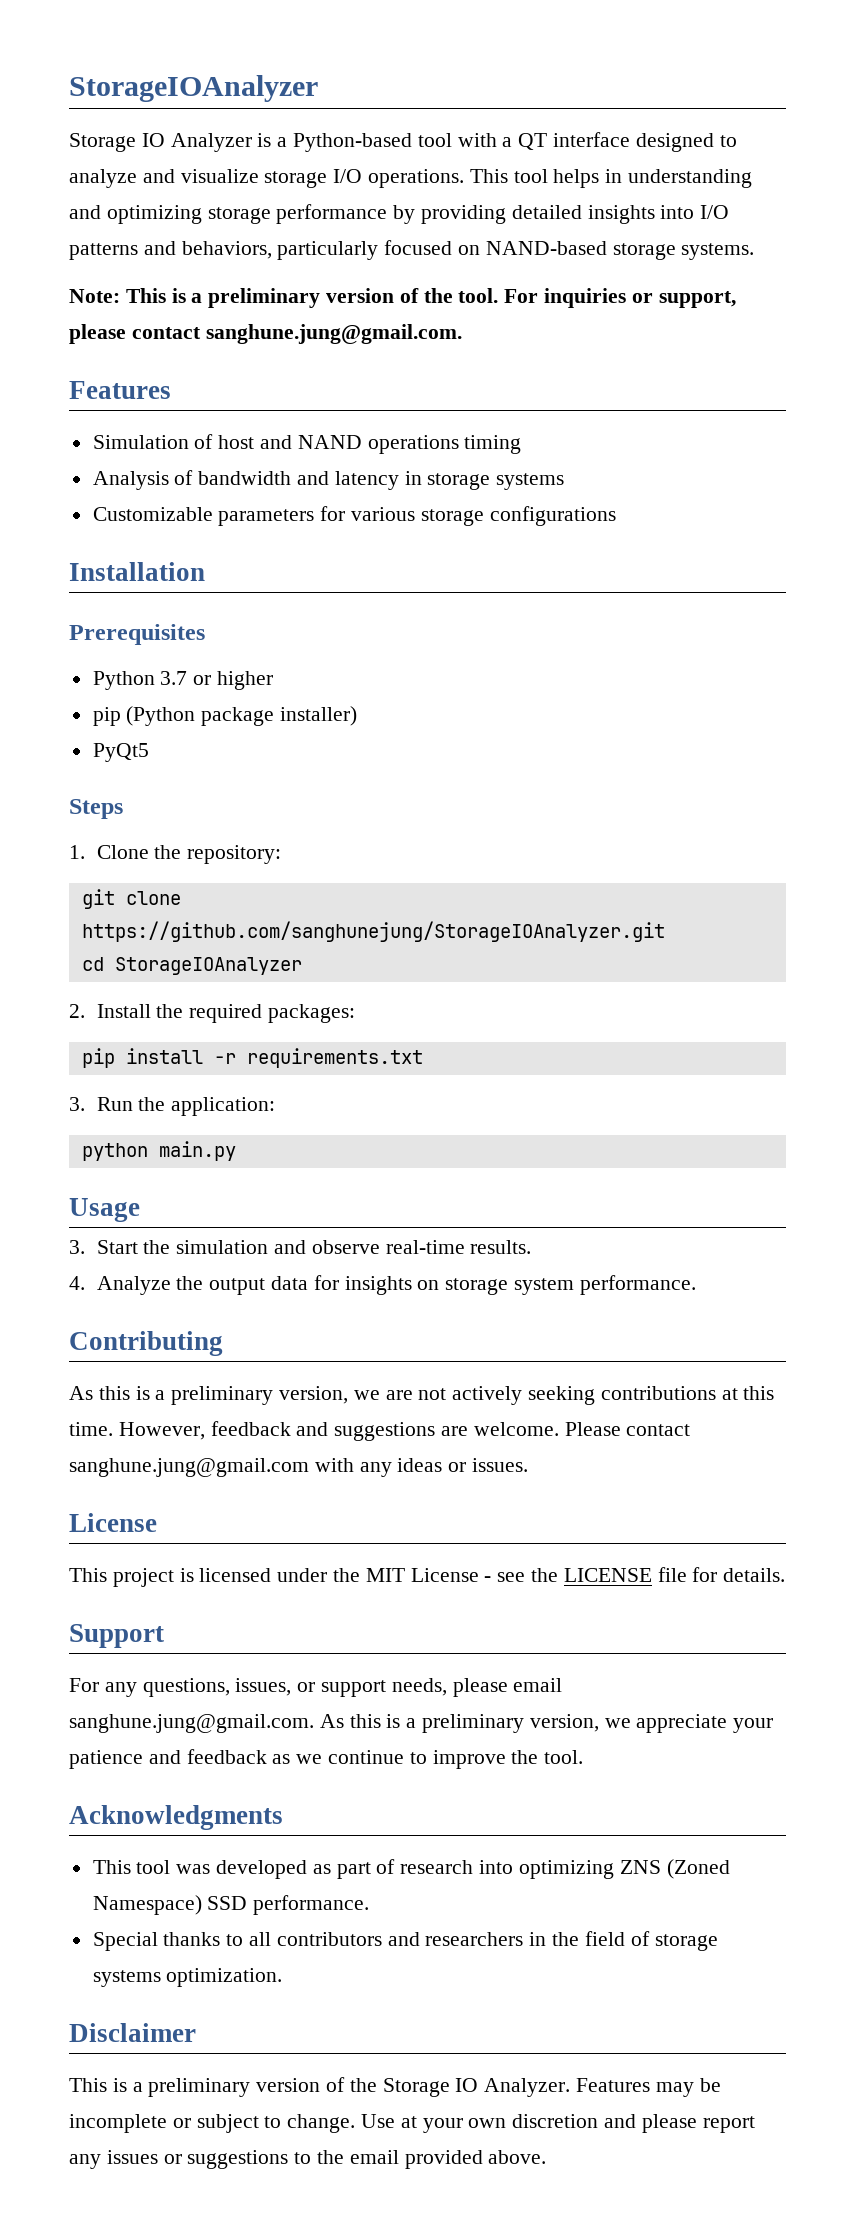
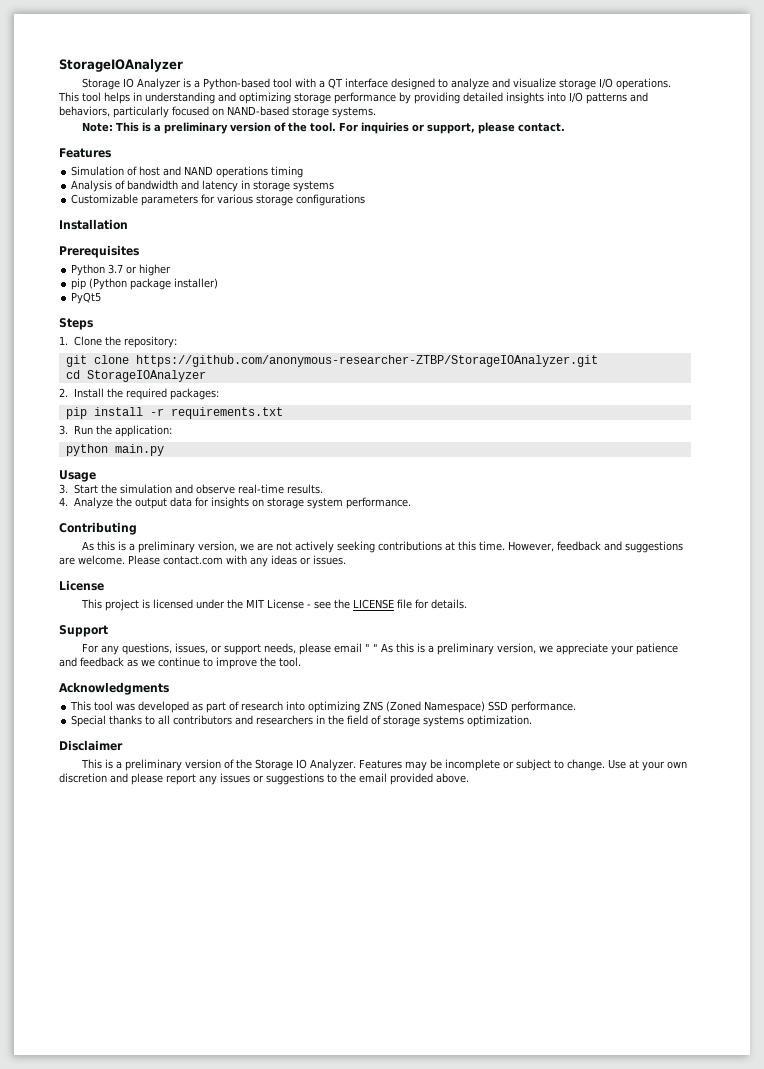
[131,324,462,344] contact sanghune.jung@gmail.com. -> [518,123,566,132] contact.
[81,921,665,942] https://github.com/sanghunejung/StorageIOAnalyzer.git -> [135,355,598,367] https://github.com/anonymous-researcher-ZTBP/StorageIOAnalyzer.git
[626,1424,691,1436] [69,1458,309,1477] contact sanghune.jung@gmail.com -> [163,556,223,565] contact.com
[69,1714,314,1733] sanghune.jung@gmail.com. -> [365,643,379,652] " "

